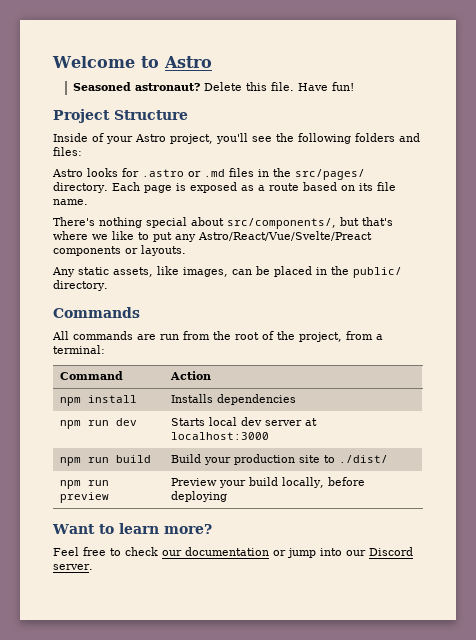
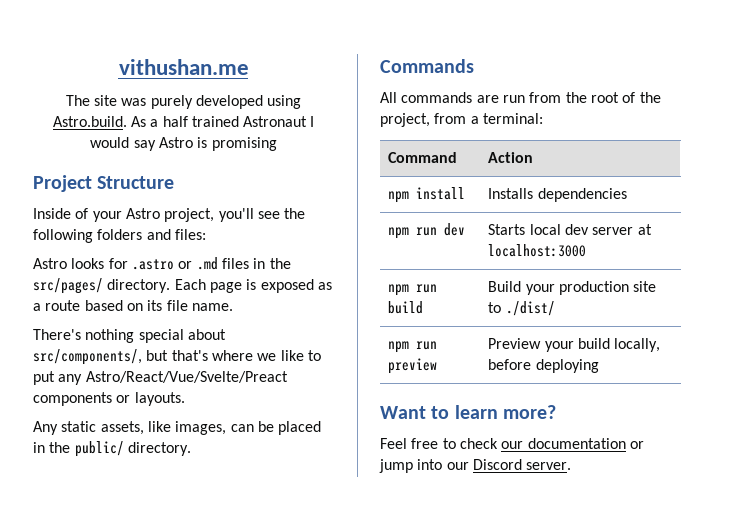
[52,56,212,68] [72,82,354,91] Welcome to Astro // Seasoned astronaut? Delete this file. Have fun! -> [118,59,249,75] [65,95,302,109] [52,116,315,127] [90,137,277,151] vithushan.me // The site was purely developed using Astro.build. As a half trained Astronaut I would say Astro is promising

